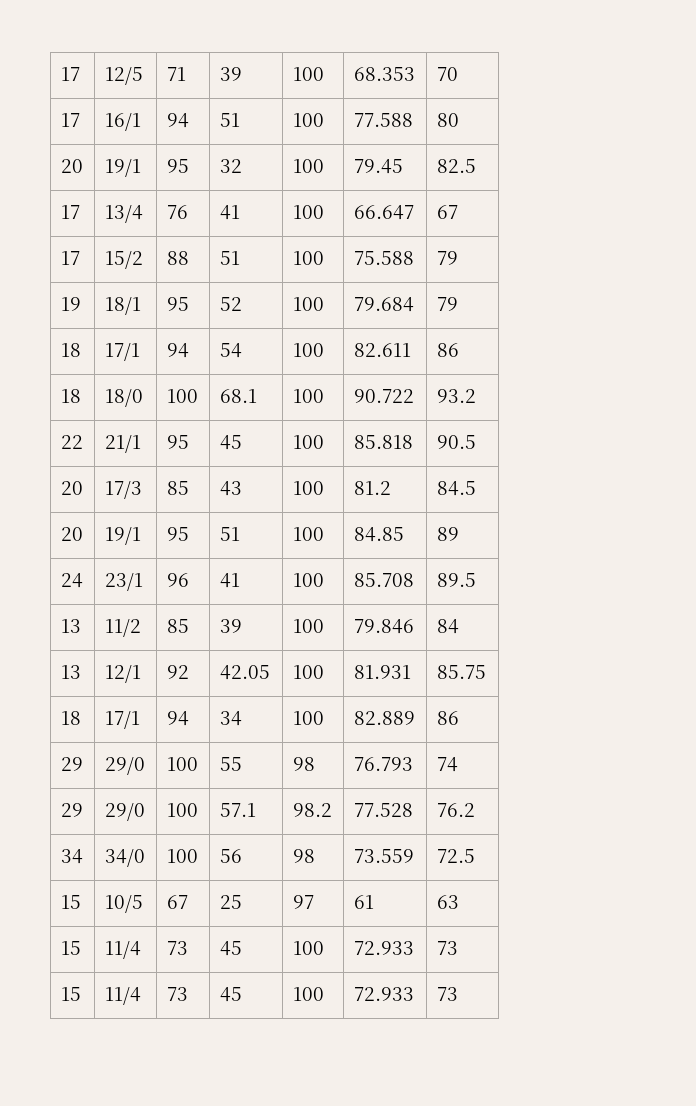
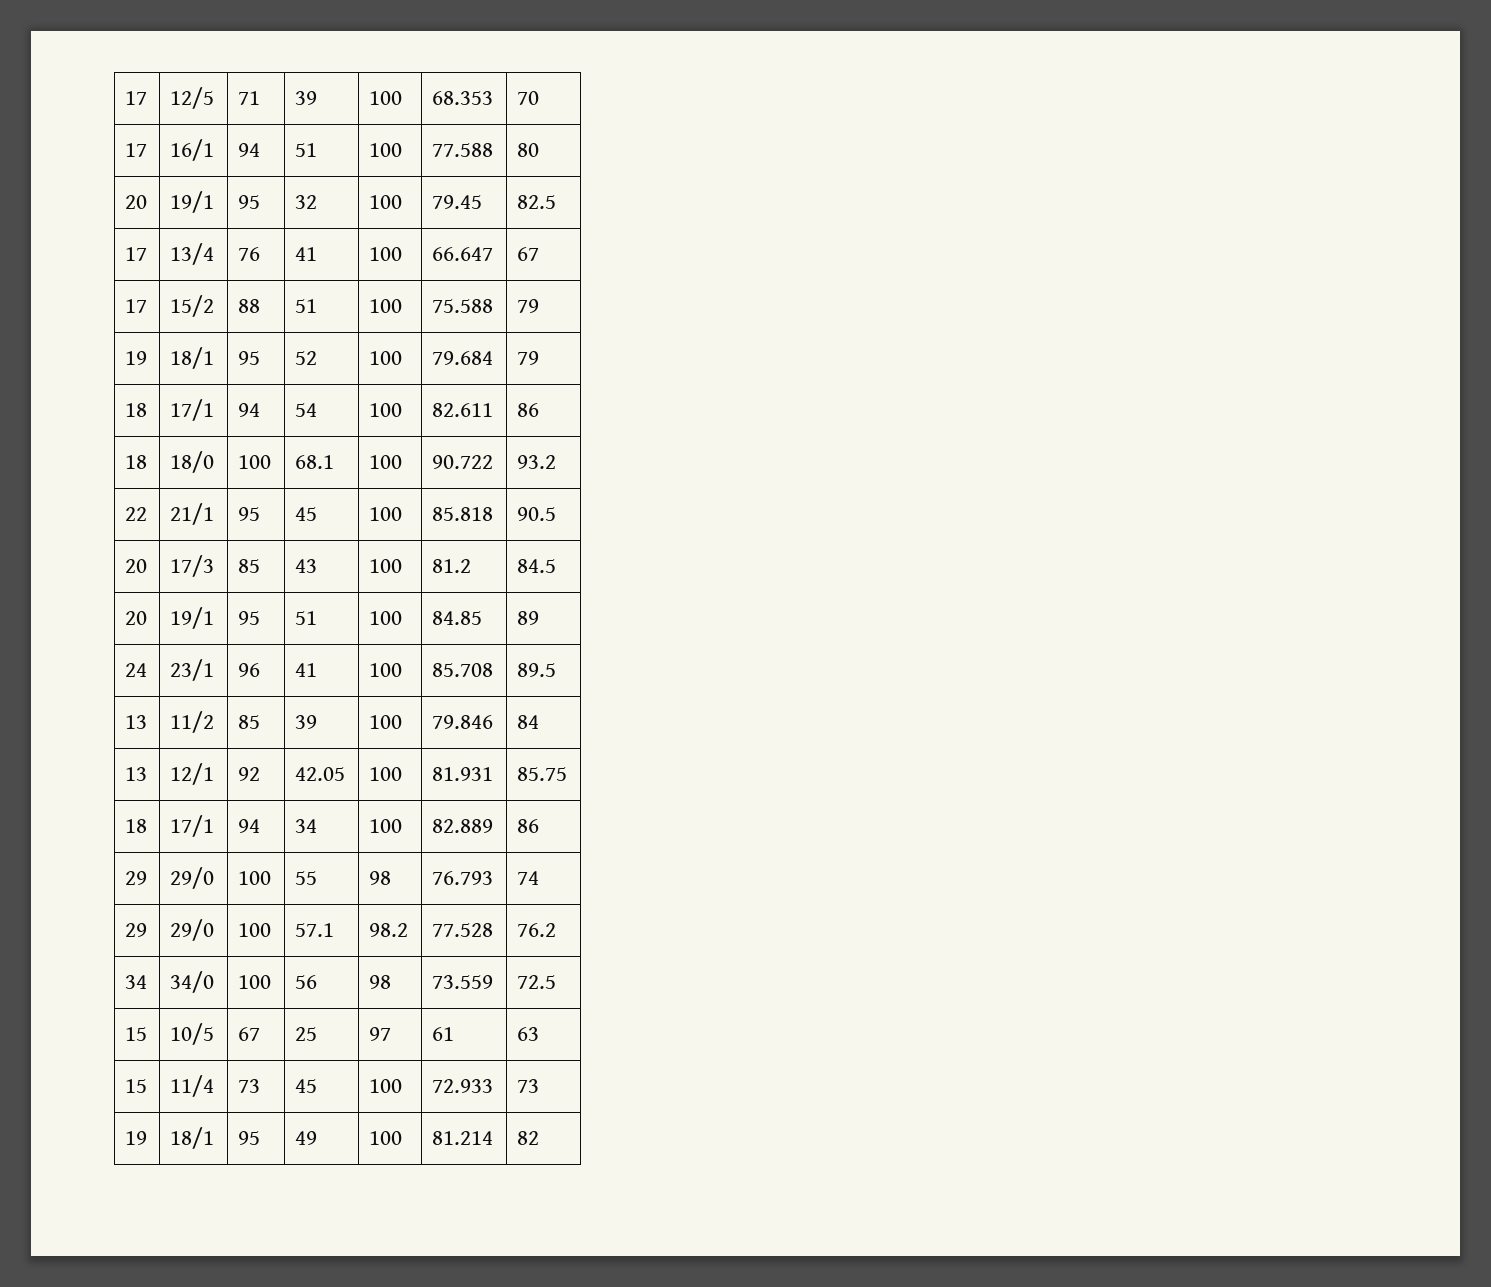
[60,987,81,1001] [104,987,141,1005] [166,987,188,1001] [219,987,242,1002] [292,987,324,1001] [353,987,414,1001] [436,987,458,1001] 15 | 11/4 | 73 | 45 | 100 | 72.933 | 73 -> [125,1131,148,1145] [170,1127,215,1149] [238,1131,261,1145] [295,1131,318,1145] [369,1131,403,1145] [432,1131,494,1145] [517,1131,540,1145] 19 | 18/1 | 95 | 49 | 100 | 81.214 | 82

